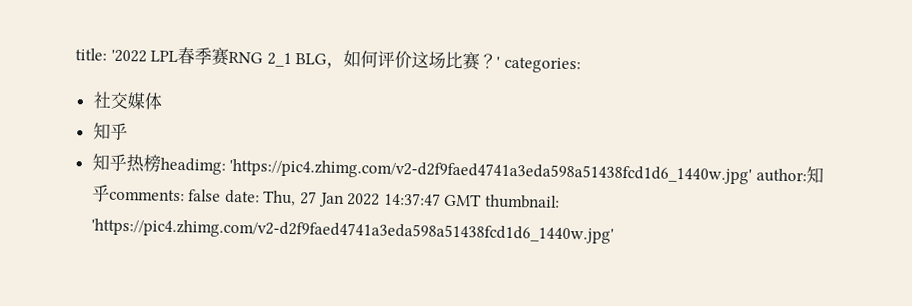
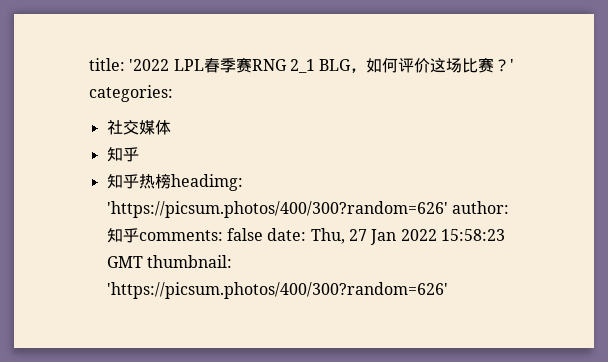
[229,158,753,185] 'https://pic4.zhimg.com/v2-d2f9faed4741a3eda598a51438fcd1d6_1440w.jpg' -> [106,201,448,218] 'https://picsum.photos/400/300?random=626'
[383,192,441,206] 14:37:47 -> [440,229,505,241] 15:58:23
[90,218,614,244] 'https://pic4.zhimg.com/v2-d2f9faed4741a3eda598a51438fcd1d6_1440w.jpg' -> [106,282,448,299] 'https://picsum.photos/400/300?random=626'

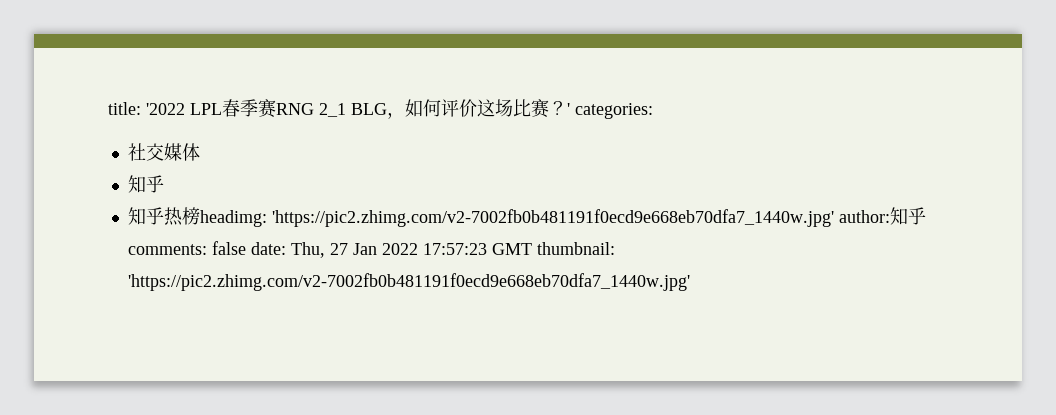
[106,201,448,218] 'https://picsum.photos/400/300?random=626' -> [271,209,834,227] 'https://pic2.zhimg.com/v2-7002fb0b481191f0ecd9e668eb70dfa7_1440w.jpg'
[440,229,505,241] 15:58:23 -> [422,243,487,255] 17:57:23
[106,282,448,299] 'https://picsum.photos/400/300?random=626' -> [127,273,690,291] 'https://pic2.zhimg.com/v2-7002fb0b481191f0ecd9e668eb70dfa7_1440w.jpg'

